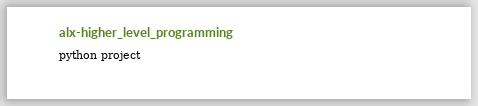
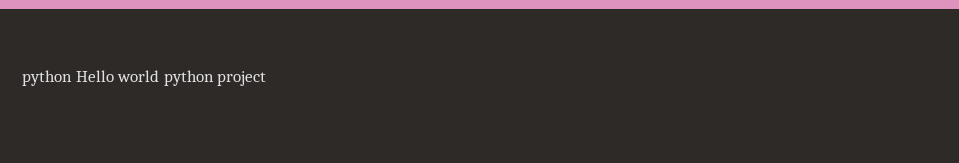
[59,27,233,39] alx-higher_level_programming // -> [22,70,160,86] python Hello world

